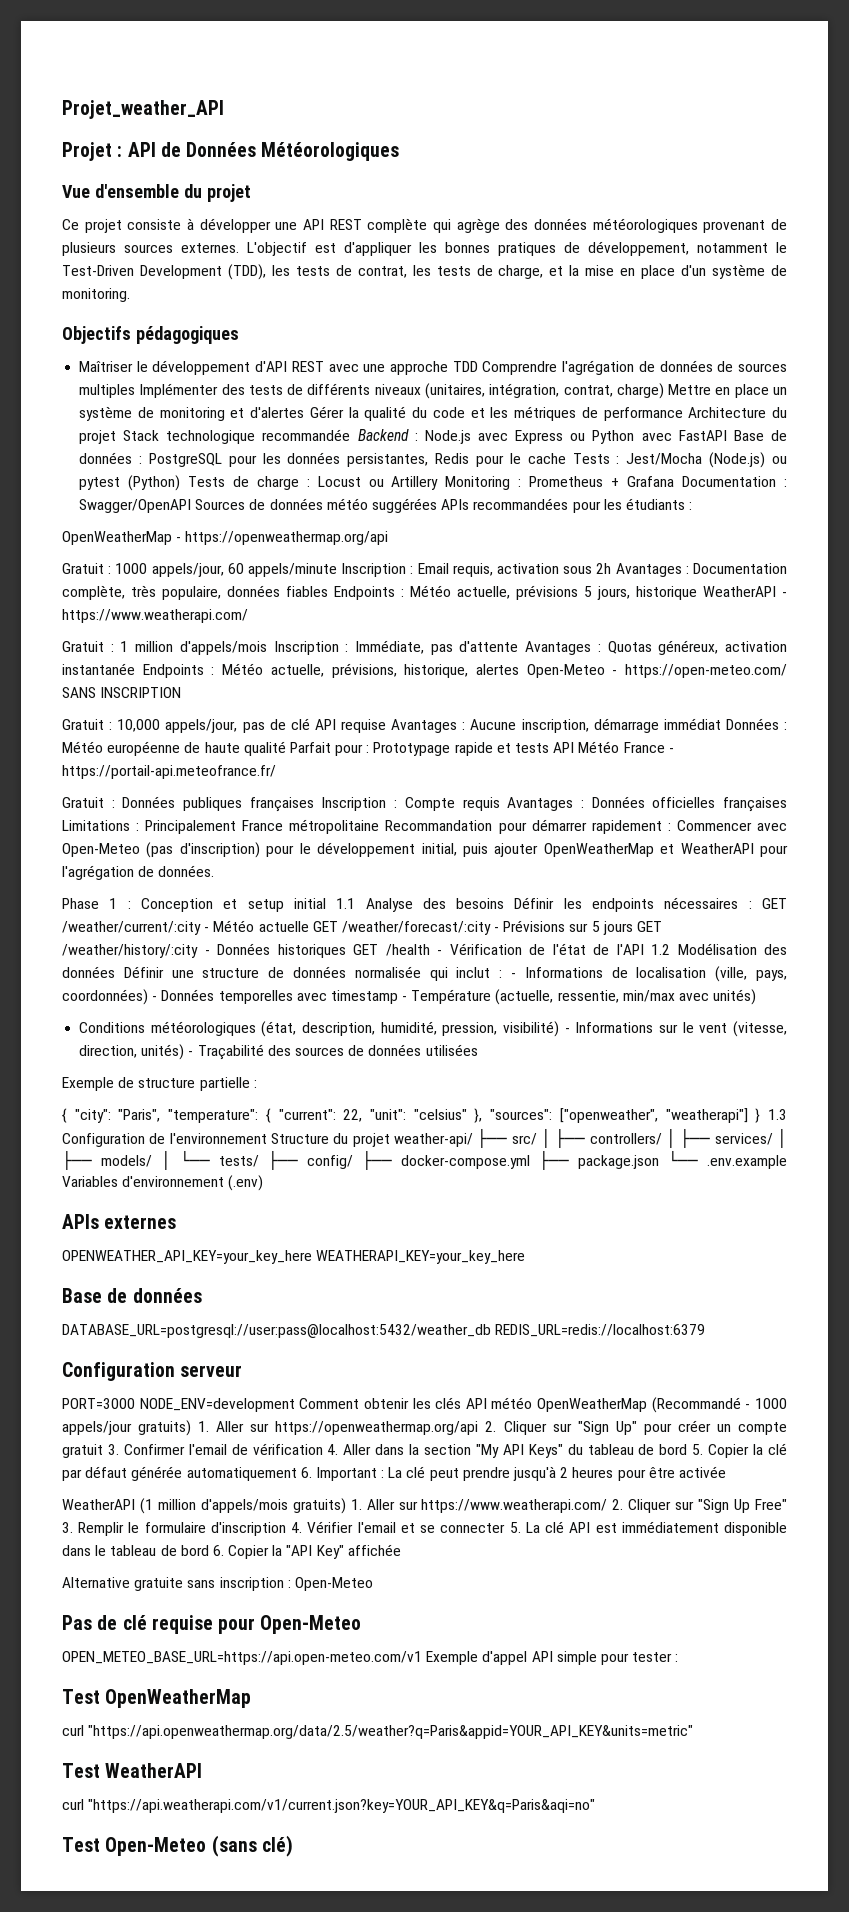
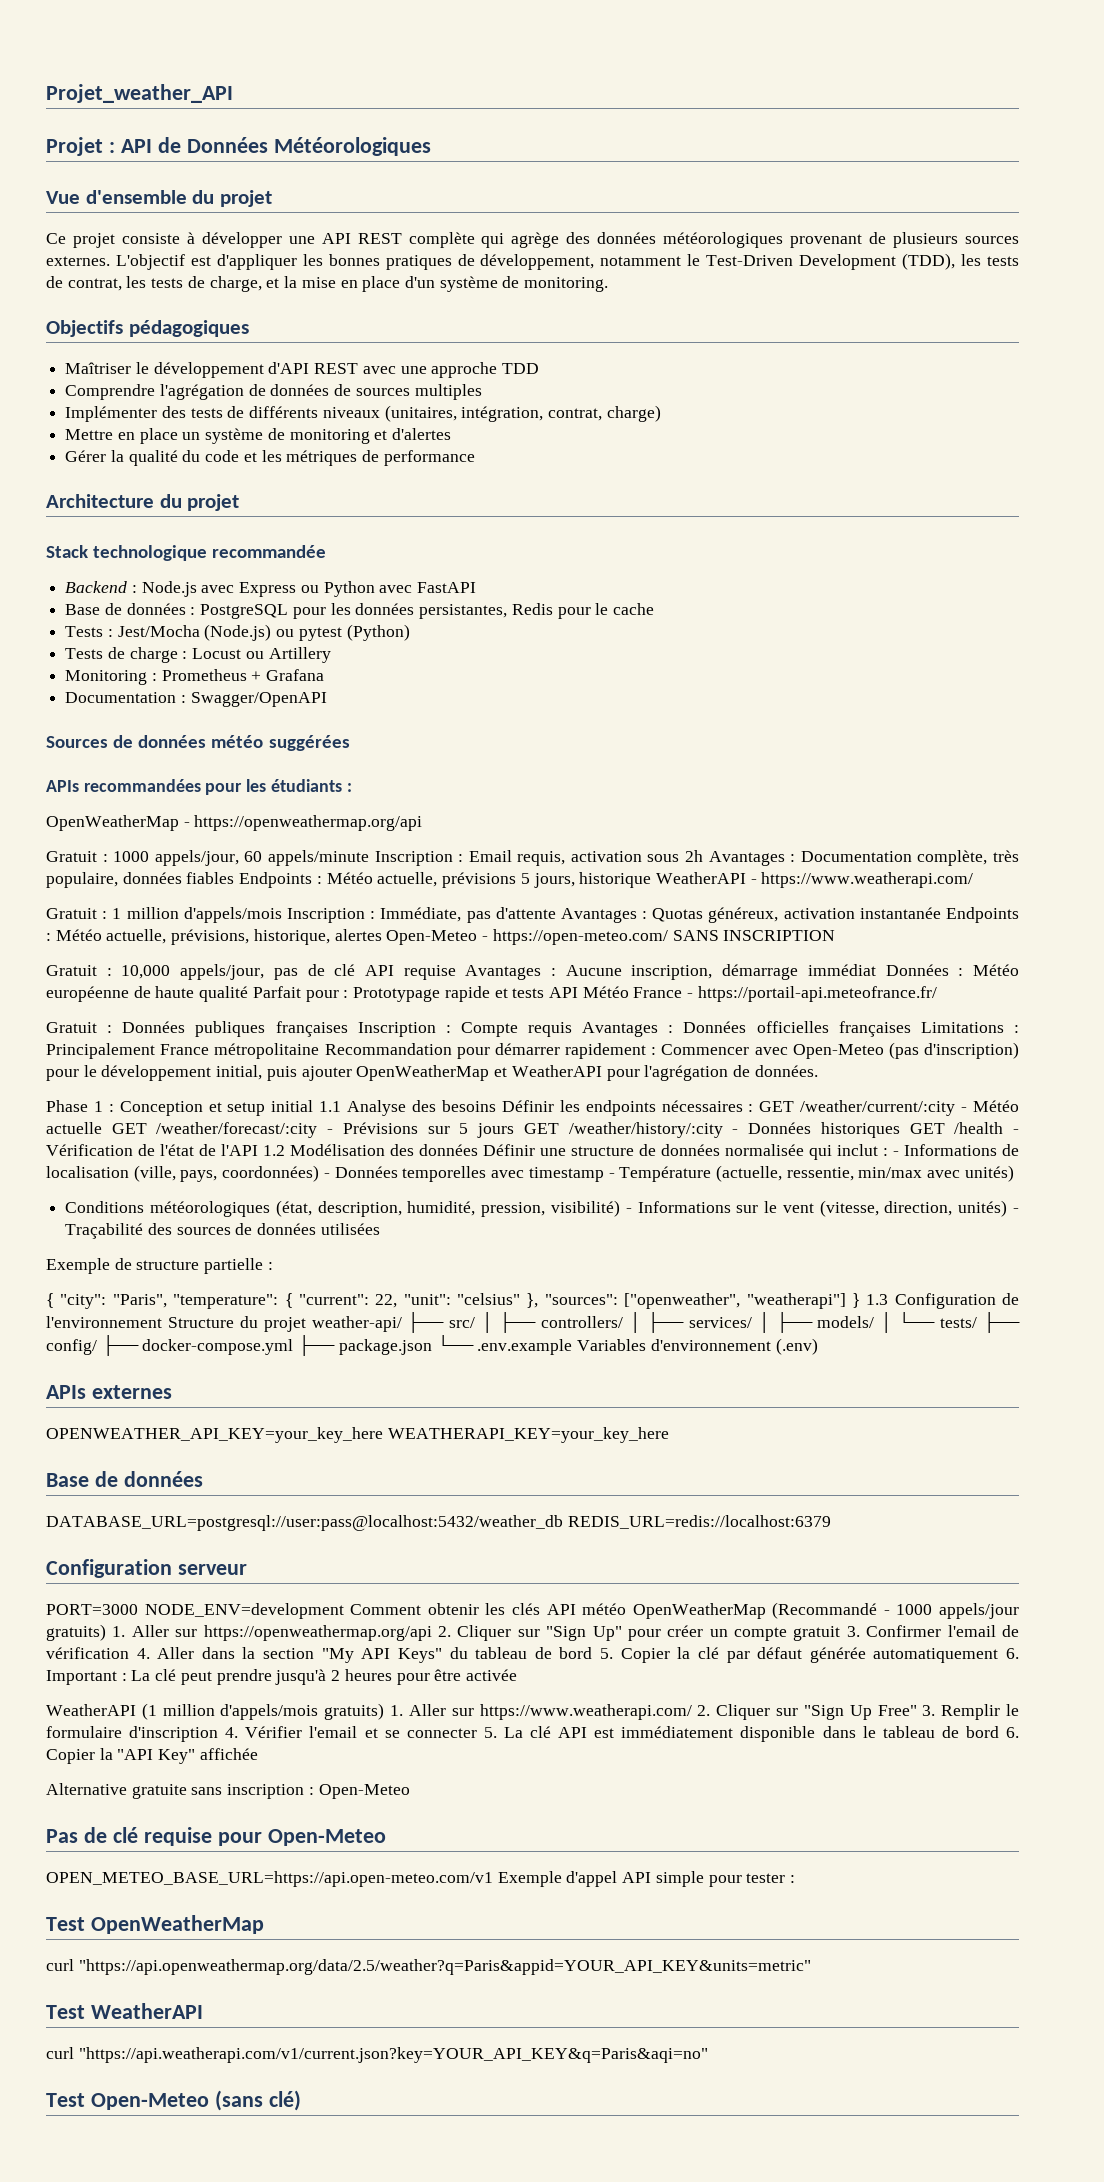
(478, 366) none -> (540, 368) //
(136, 391) none -> (482, 392) //
(664, 391) none -> (661, 413) //
(305, 412) none -> (452, 434) //
(683, 414) none -> (475, 458) //
(117, 437) none -> (240, 502) //
(351, 435) none -> (327, 551) //
(727, 435) none -> (477, 587) //
(566, 458) none -> (654, 609) //
(180, 483) none -> (410, 632) //
(439, 483) none -> (331, 655) //
(675, 481) none -> (325, 675) //
(192, 506) none -> (327, 699) //
(437, 505) none -> (350, 743) //

